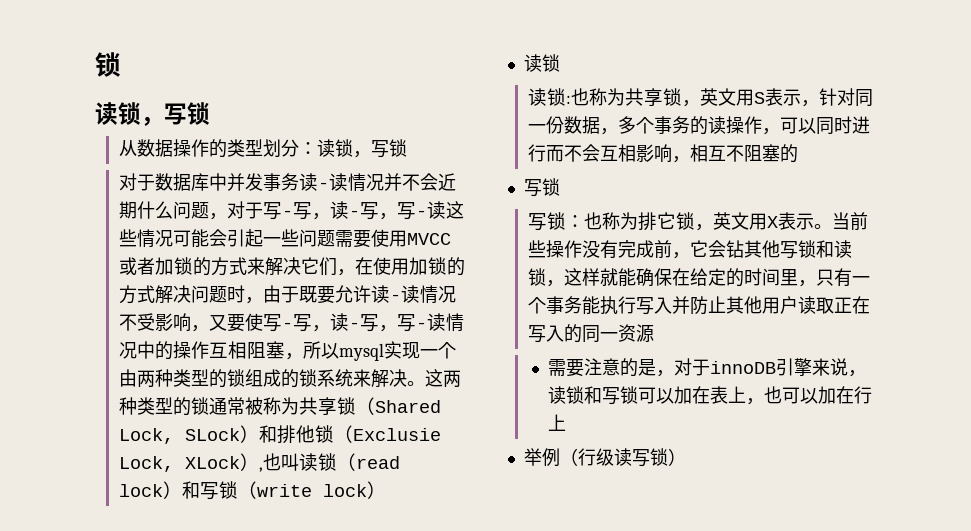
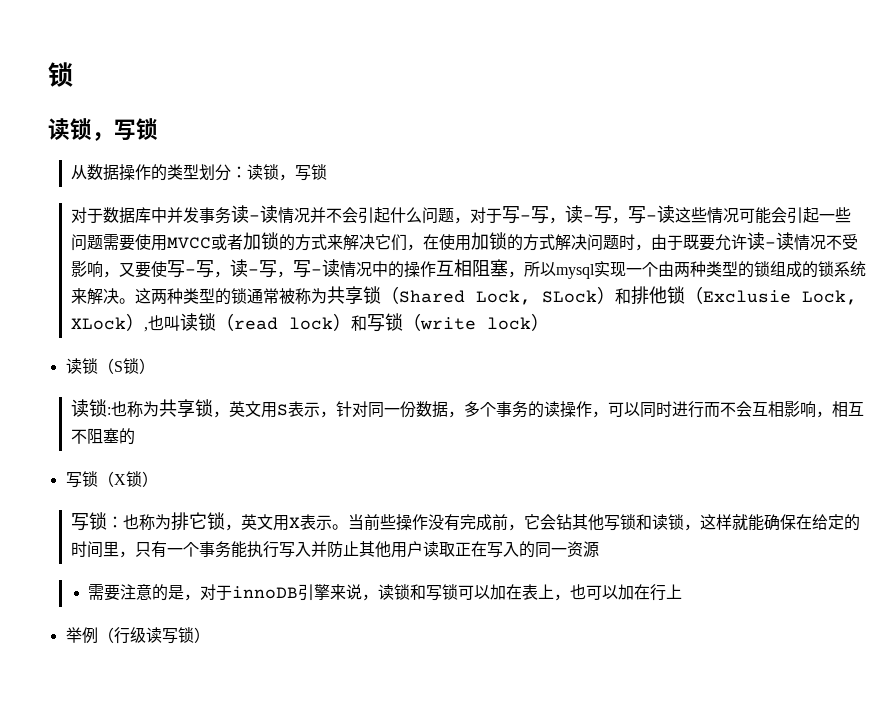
[438,173,457,191] [119,201,138,219] 近期 -> [357,207,390,224] 引起
(560, 63) none -> [97,358,155,374] （S锁）
(560, 187) none -> [97,471,158,487] （X锁）

